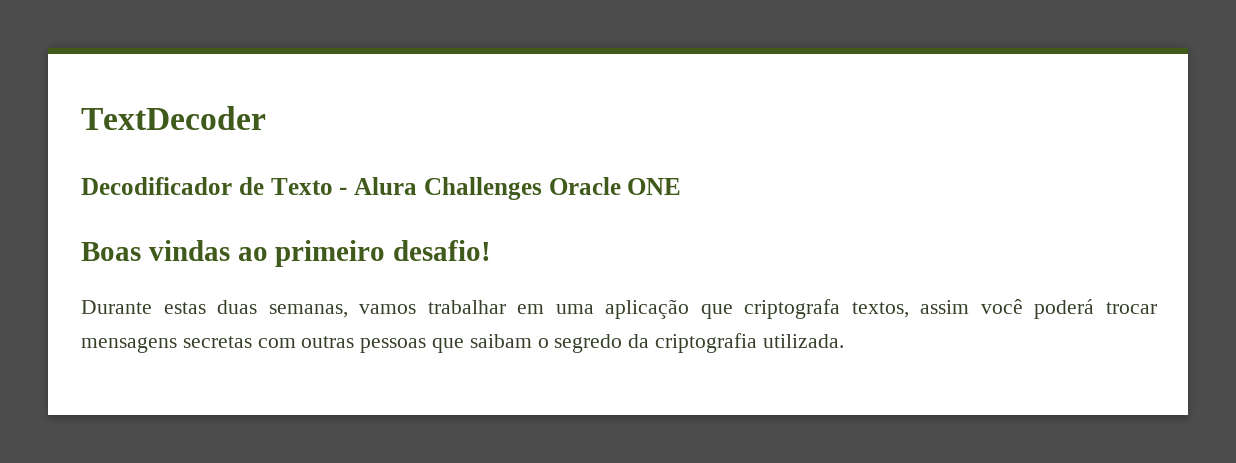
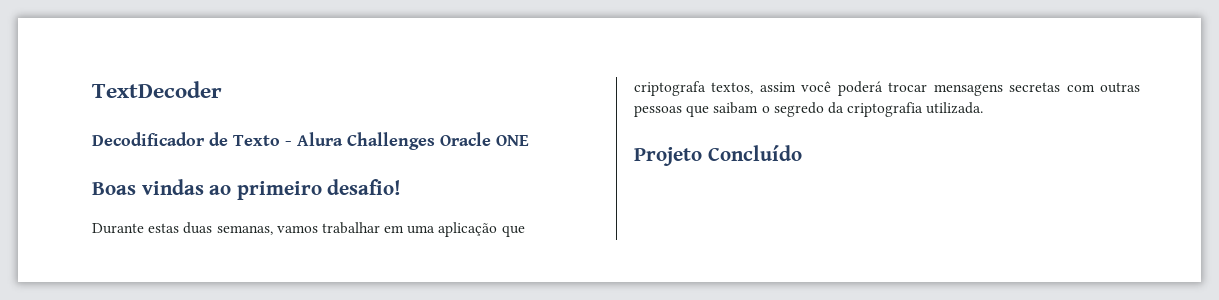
(844, 341) none -> [634,145,802,166] // Projeto Concluído

